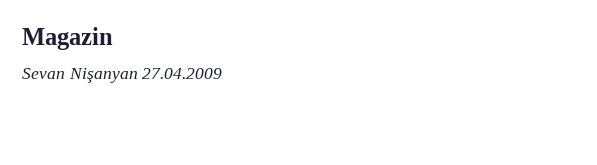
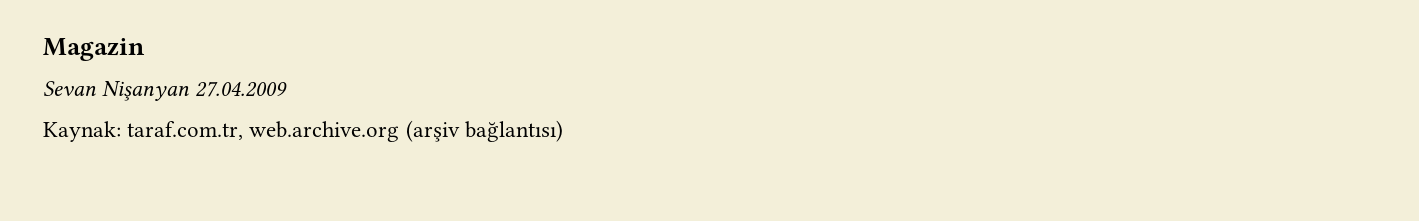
(223, 73) none -> [43,120,563,142] // Kaynak: taraf.com.tr, web.archive.org (arşiv bağlantısı)

